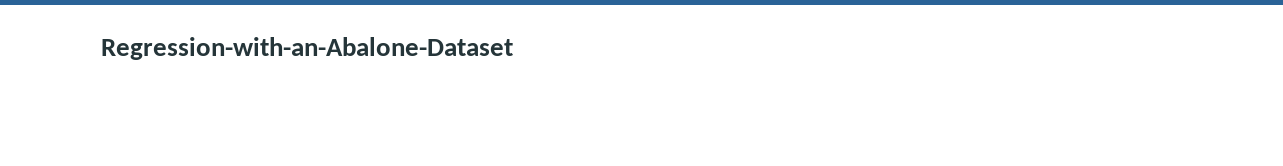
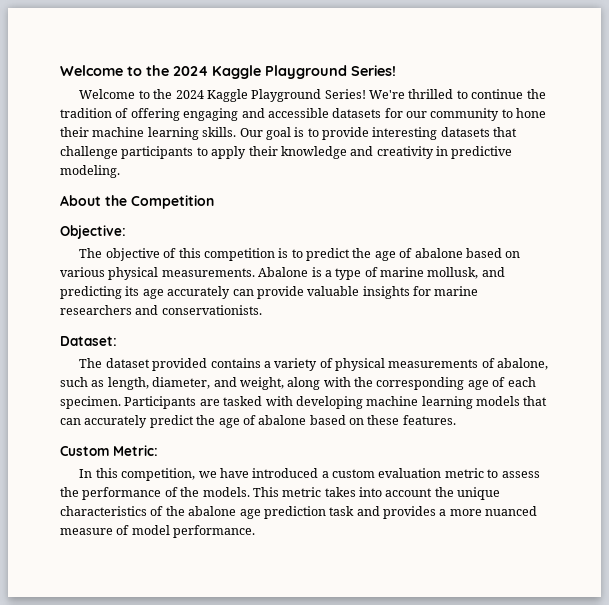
[101,37,513,60] Regression-with-an-Abalone-Dataset -> [60,65,396,79] [79,89,546,102] [60,108,547,121] [60,127,518,140] [60,146,513,159] [60,165,120,178] [60,195,214,209] [60,225,126,239] [79,248,521,261] [60,267,505,280] [60,286,479,299] [60,305,262,315] [60,336,117,346] [79,358,549,371] [60,377,536,390] [60,396,548,409] [60,415,456,428] [60,445,158,456] [79,468,540,481] [60,487,501,500] [60,506,538,519] [60,525,256,538] Welcome to the 2024 Kaggle Playground Series! // Welcome to the 2024 Kaggle Playground Series! We're thrilled to continue the tradition of offering engaging and accessible datasets for our community to hone their machine learning skills. Our goal is to provide interesting datasets that challenge participants to apply their knowledge and creativity in predictive modeling. // About the Competition // Objective: // The objective of this competition is to predict the age of abalone based on various physical measurements. Abalone is a type of marine mollusk, and predicting its age accurately can provide valuable insights for marine researchers and conservationists. // Dataset: // The dataset provided contains a variety of physical measurements of abalone, such as length, diameter, and weight, along with the corresponding age of each specimen. Participants are tasked with developing machine learning models that can accurately predict the age of abalone based on these features. // Custom Metric: // In this competition, we have introduced a custom evaluation metric to assess the performance of the models. This metric takes into account the unique characteristics of the abalone age prediction task and provides a more nuanced measure of model performance.

